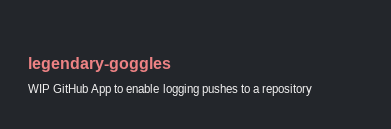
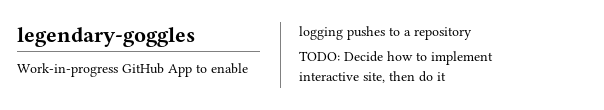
[28,84,50,93] WIP -> [17,63,118,77] Work-in-progress
(312, 90) none -> [299,51,493,65] [299,71,446,83] // TODO: Decide how to implement interactive site, then do it

